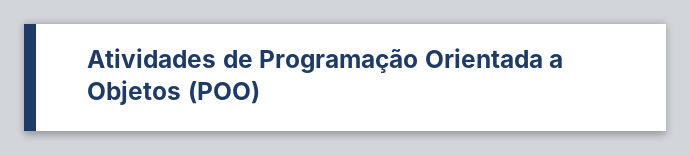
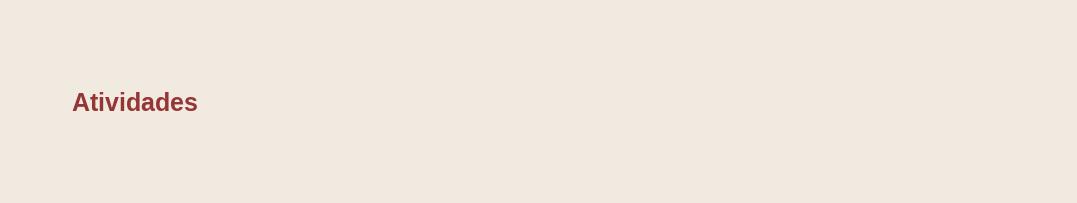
[222,48,564,73] [87,80,260,105] de Programação Orientada a Objetos (POO) -> (198, 101) none

